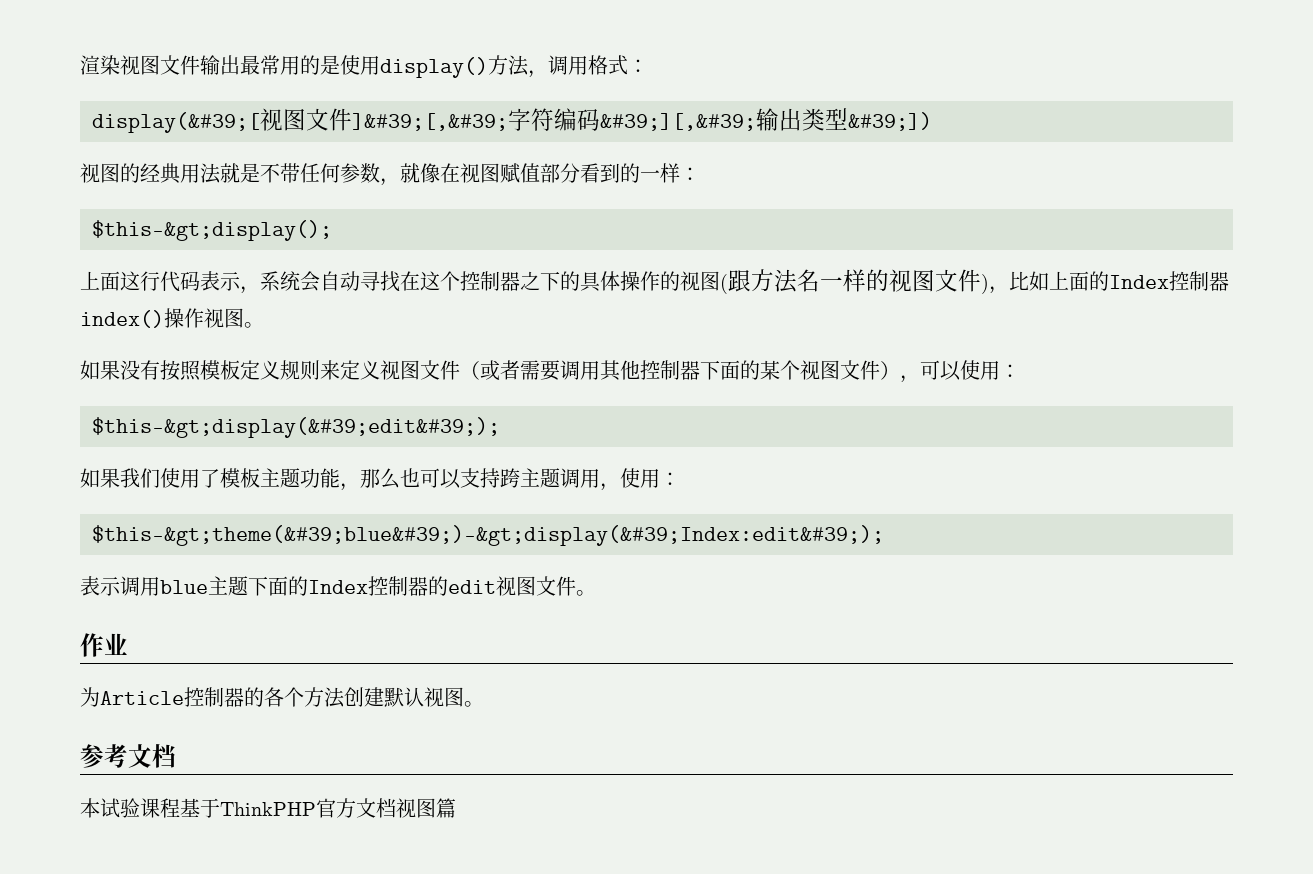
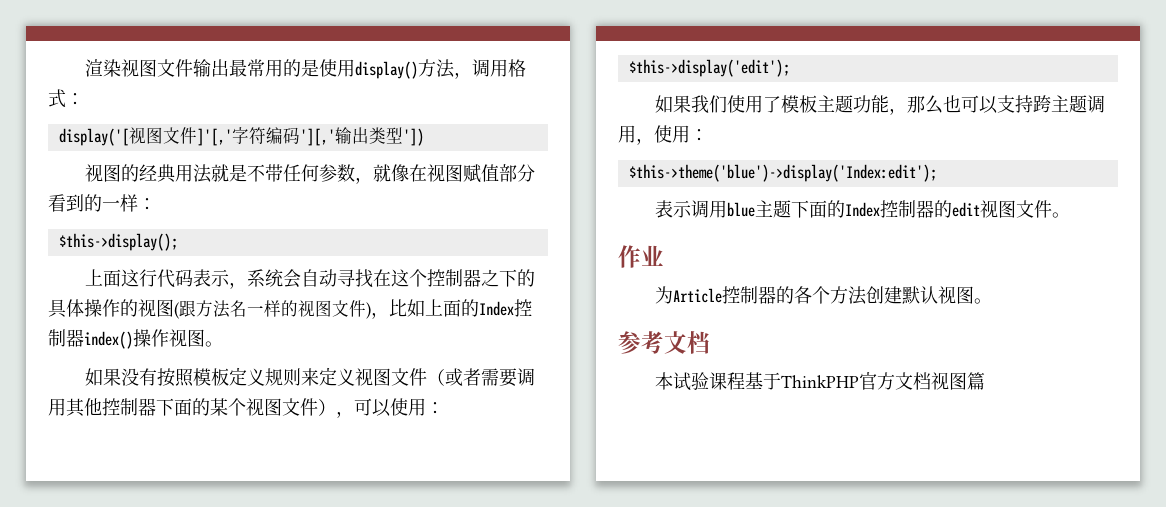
[92,108,508,133] display(&#39;[视图文件]&#39;[,&#39; -> [58,127,232,146] display('[视图文件]'[,'
[600,113,756,131] &#39;][,&#39; -> [299,128,335,146] '][,'
[848,112,932,131] &#39;]) -> [402,128,424,146] '])
[92,220,332,241] $this-&gt;display(); -> [58,233,178,251] $this->display();
[92,417,500,438] $this-&gt;display(&#39;edit&#39;); -> [628,59,790,77] $this->display('edit');
[92,525,884,546] $this-&gt;theme(&#39;blue&#39;)-&gt;display(&#39;Index:edit&#39;); -> [628,164,937,182] $this->theme('blue')->display('Index:edit');

